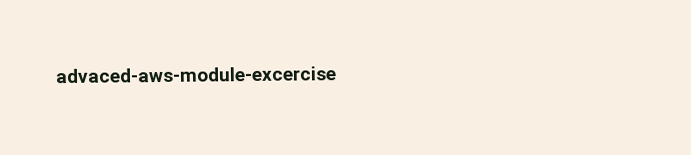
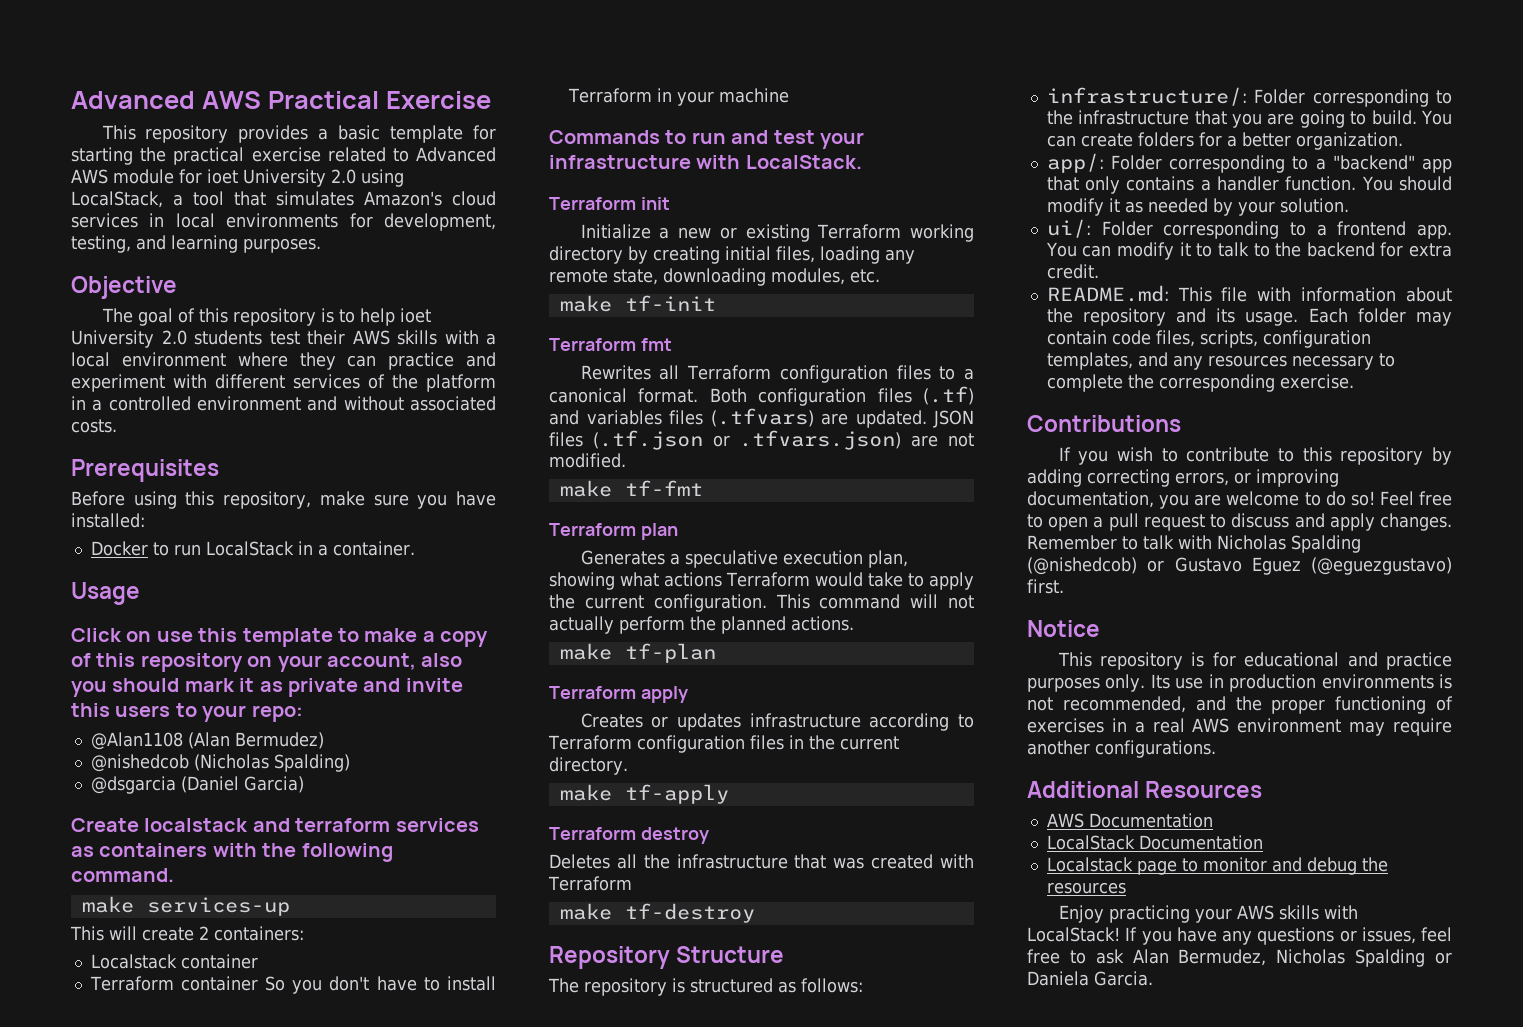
[55,66,337,84] advaced-aws-module-excercise -> [71,91,491,109] [101,125,497,143] [71,147,497,165] [71,169,404,187] [71,191,496,208] [71,213,496,231] [71,235,321,253] [71,276,177,299] [101,308,431,326] [71,330,496,348] [71,352,496,370] [71,374,496,392] [71,396,496,411] [71,419,117,433] [71,459,219,482] [71,491,497,509] [71,513,145,528] [90,541,415,556] [71,582,140,605] [71,628,489,647] [71,653,463,672] [71,678,463,697] [71,703,303,722] [90,732,324,750] [90,754,350,772] [90,776,304,794] [71,818,479,832] [71,843,393,862] [71,868,174,882] [81,896,290,916] [70,926,304,941] [90,954,258,969] [89,976,496,994] [567,88,789,106] [549,130,864,149] [549,155,862,169] [549,197,670,210] [580,224,974,242] [549,246,915,264] [549,268,880,286] [559,295,716,312] [549,338,672,351] [580,365,974,383] [549,386,974,406] [549,408,974,428] [549,430,974,450] [549,453,626,468] [559,480,703,497] [549,523,678,540] [580,550,908,568] [549,572,974,590] [549,594,974,612] [549,616,854,634] [559,643,716,663] [549,686,688,703] [580,713,974,731] [548,735,899,753] [549,757,628,775] [559,784,729,804] [549,827,709,844] [549,854,974,869] [548,876,632,891] [559,903,755,923] [549,946,785,969] [548,978,863,996] [1046,87,1452,107] [1046,110,1453,128] [1046,132,1403,150] [1046,153,1452,173] [1046,176,1452,194] [1046,198,1349,216] [1046,219,1452,239] [1045,242,1452,260] [1046,264,1099,279] [1046,285,1452,302] [1046,308,1452,326] [1046,330,1371,348] [1046,352,1395,370] [1046,374,1354,392] [1027,415,1181,432] [1058,447,1452,465] [1027,469,1339,487] [1027,491,1452,509] [1027,513,1452,531] [1027,535,1361,553] [1027,557,1452,575] [1027,579,1064,594] [1027,620,1100,637] [1057,652,1452,670] [1027,674,1452,692] [1027,696,1453,714] [1027,718,1452,736] [1027,740,1216,758] [1027,781,1263,798] [1046,813,1213,828] [1046,835,1263,850] [1046,857,1388,875] [1046,882,1126,894] [1058,905,1358,923] [1027,927,1452,945] [1027,949,1452,967] [1027,971,1153,986] Advanced AWS Practical Exercise // This repository provides a basic template for starting the practical exercise related to Advanced AWS module for ioet University 2.0 using LocalStack, a tool that simulates Amazon's cloud services in local environments for development, testing, and learning purposes. // Objective // The goal of this repository is to help ioet University 2.0 students test their AWS skills with a local environment where they can practice and experiment with different services of the platform in a controlled environment and without associated costs. // Prerequisites // Before using this repository, make sure you have installed: // Docker to run LocalStack in a container. // Usage // Click on use this template to make a copy of this repository on your account, also you should mark it as private and invite this users to your repo: // @Alan1108 (Alan Bermudez) // @nishedcob (Nicholas Spalding) // @dsgarcia (Daniel Garcia) // Create localstack and terraform services as containers with the following command. // make services-up // This will create 2 containers: // Localstack container // Terraform container So you don't have to install Terraform in your machine // Commands to run and test your infrastructure with LocalStack. // Terraform init // Initialize a new or existing Terraform working directory by creating initial files, loading any remote state, downloading modules, etc. // make tf-init // Terraform fmt // Rewrites all Terraform configuration files to a canonical format. Both configuration files (.tf) and variables files (.tfvars) are updated. JSON files (.tf.json or .tfvars.json) are not modified. // make tf-fmt // Terraform plan // Generates a speculative execution plan, showing what actions Terraform would take to apply the current configuration. This command will not actually perform the planned actions. // make tf-plan // Terraform apply // Creates or updates infrastructure according to Terraform configuration files in the current directory. // make tf-apply // Terraform destroy // Deletes all the infrastructure that was created with Terraform // make tf-destroy // Repository Structure // The repository is structured as follows: // infrastructure/: Folder corresponding to the infrastructure that you are going to build. You can create folders for a better organization. // app/: Folder corresponding to a "backend" app that only contains a handler function. You should modify it as needed by your solution. // ui/: Folder corresponding to a frontend app. You can modify it to talk to the backend for extra credit. // README.md: This file with information about the repository and its usage. Each folder may contain code files, scripts, configuration templates, and any resources necessary to complete the corresponding exercise. // Contributions // If you wish to contribute to this repository by adding correcting errors, or improving documentation, you are welcome to do so! Feel free to open a pull request to discuss and apply changes. Remember to talk with Nicholas Spalding (@nishedcob) or Gustavo Eguez (@eguezgustavo) first. // Notice // This repository is for educational and practice purposes only. Its use in production environments is not recommended, and the proper functioning of exercises in a real AWS environment may require another configurations. // Additional Resources // AWS Documentation // LocalStack Documentation // Localstack page to monitor and debug the resources // Enjoy practicing your AWS skills with LocalStack! If you have any questions or issues, feel free to ask Alan Bermudez, Nicholas Spalding or Daniela Garcia.

